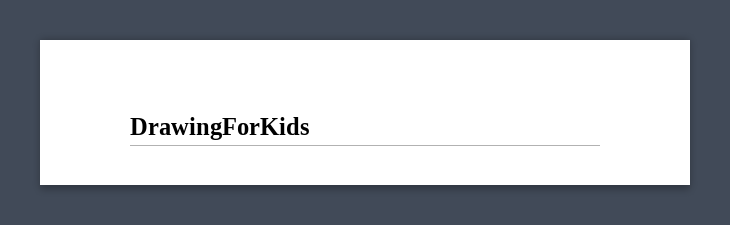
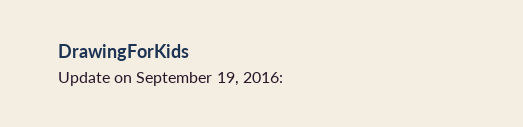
(310, 128) none -> [58,72,283,86] // Update on September 19, 2016:

